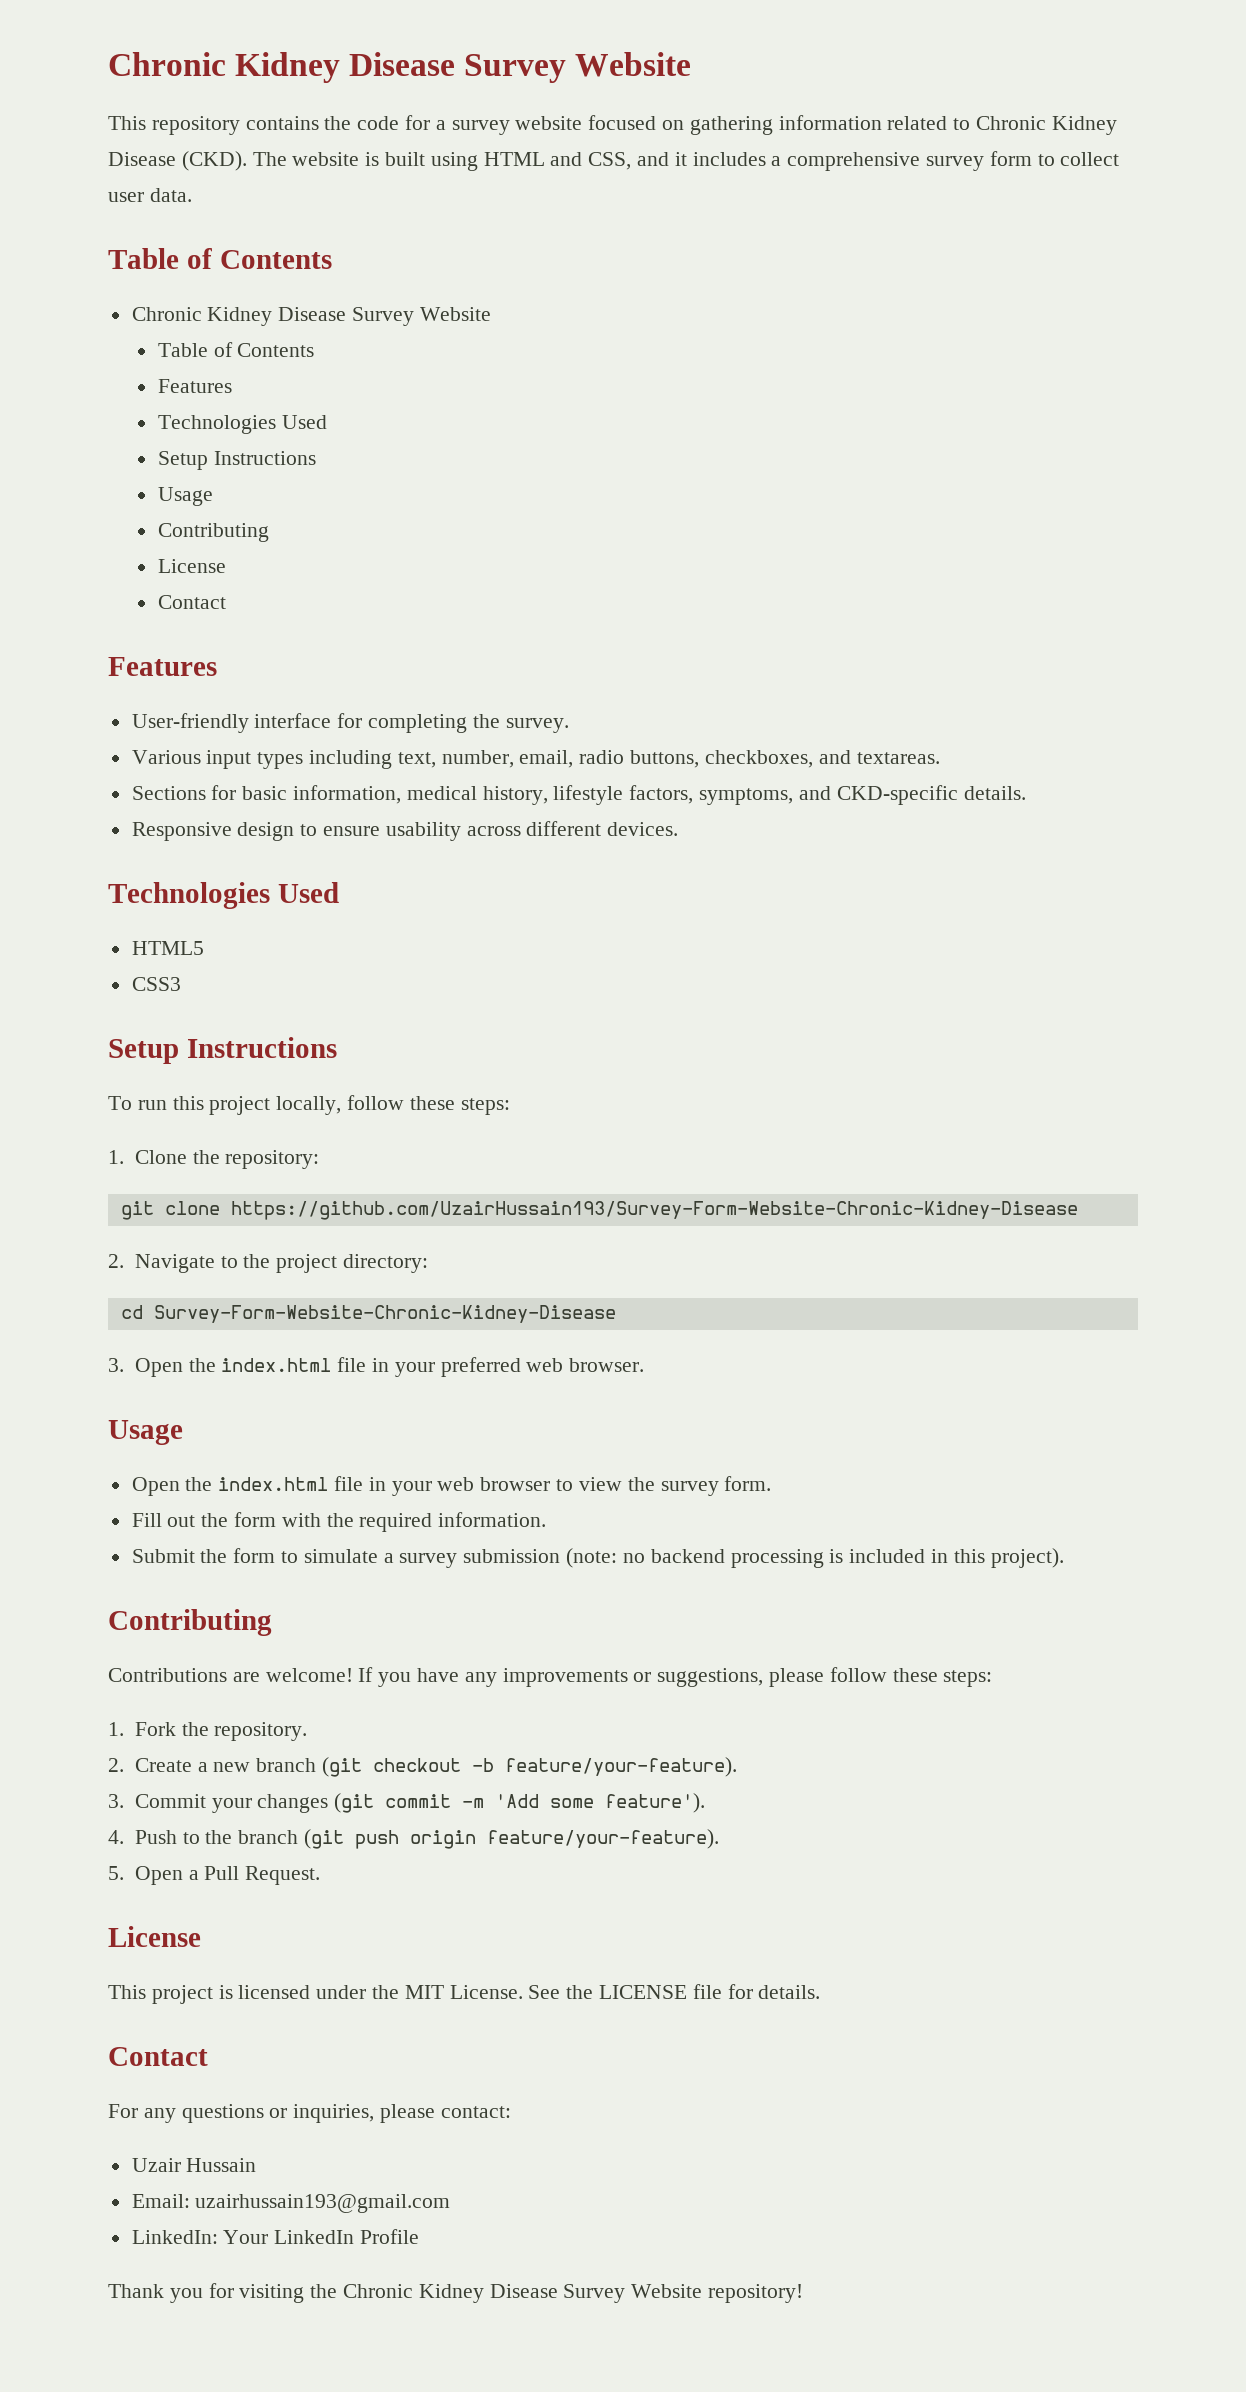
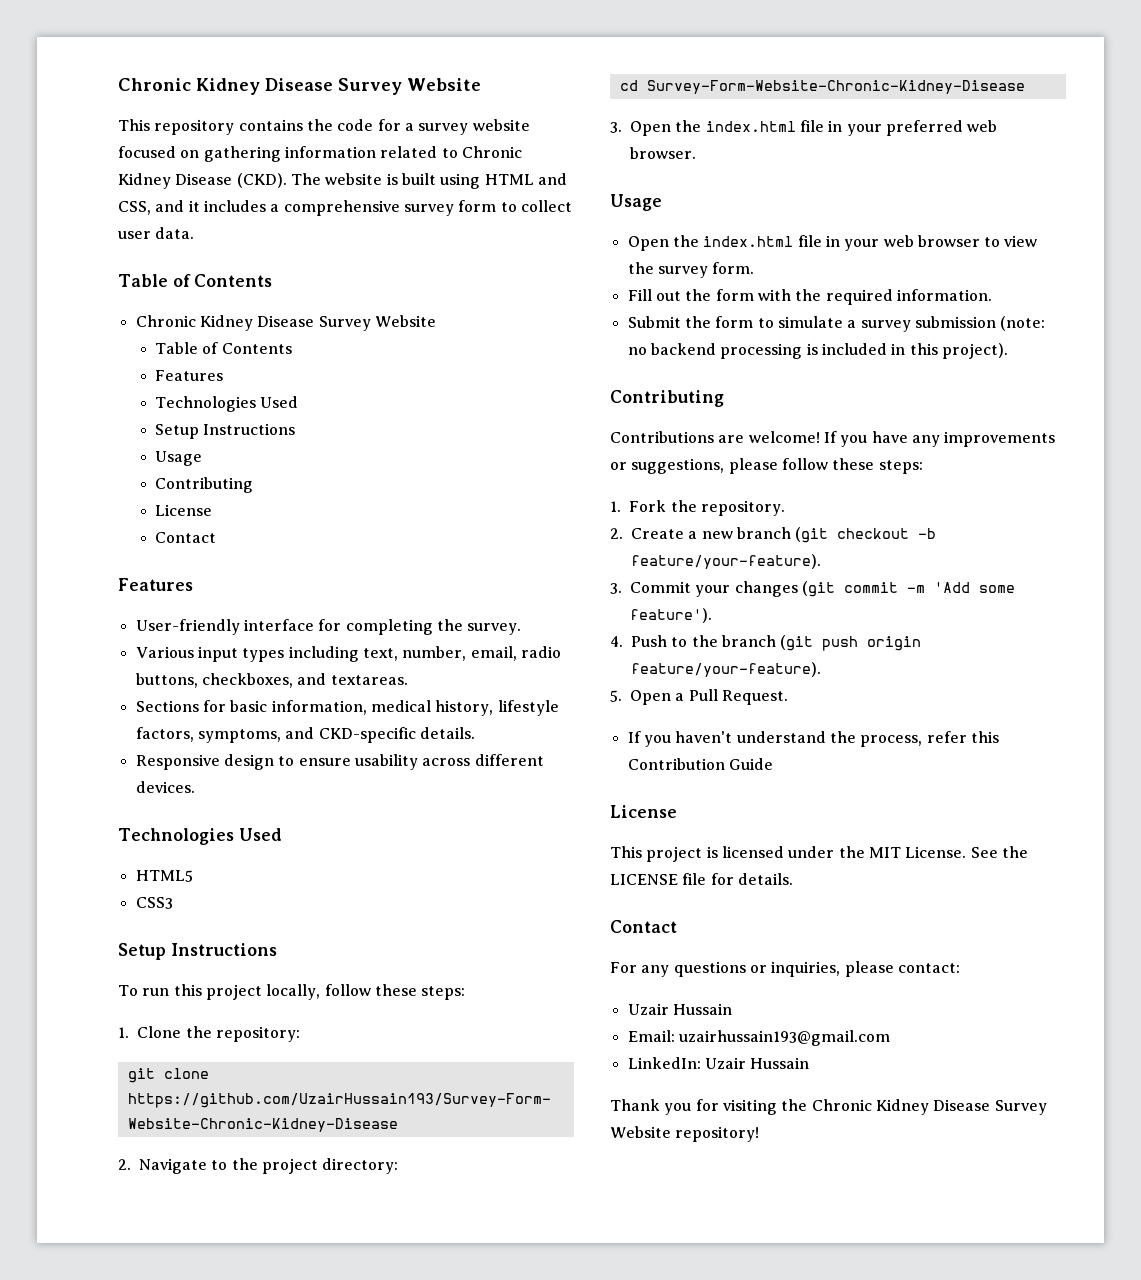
(321, 1875) none -> [627,731,999,747] [627,758,773,770] // If you haven't understand the process, refer this Contribution Guide
[223,2229,420,2244] Your LinkedIn Profile -> [704,1057,810,1069] Uzair Hussain

